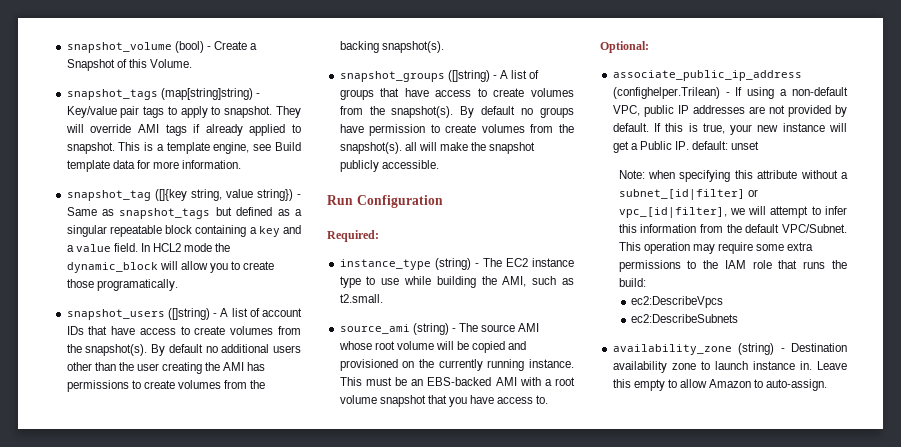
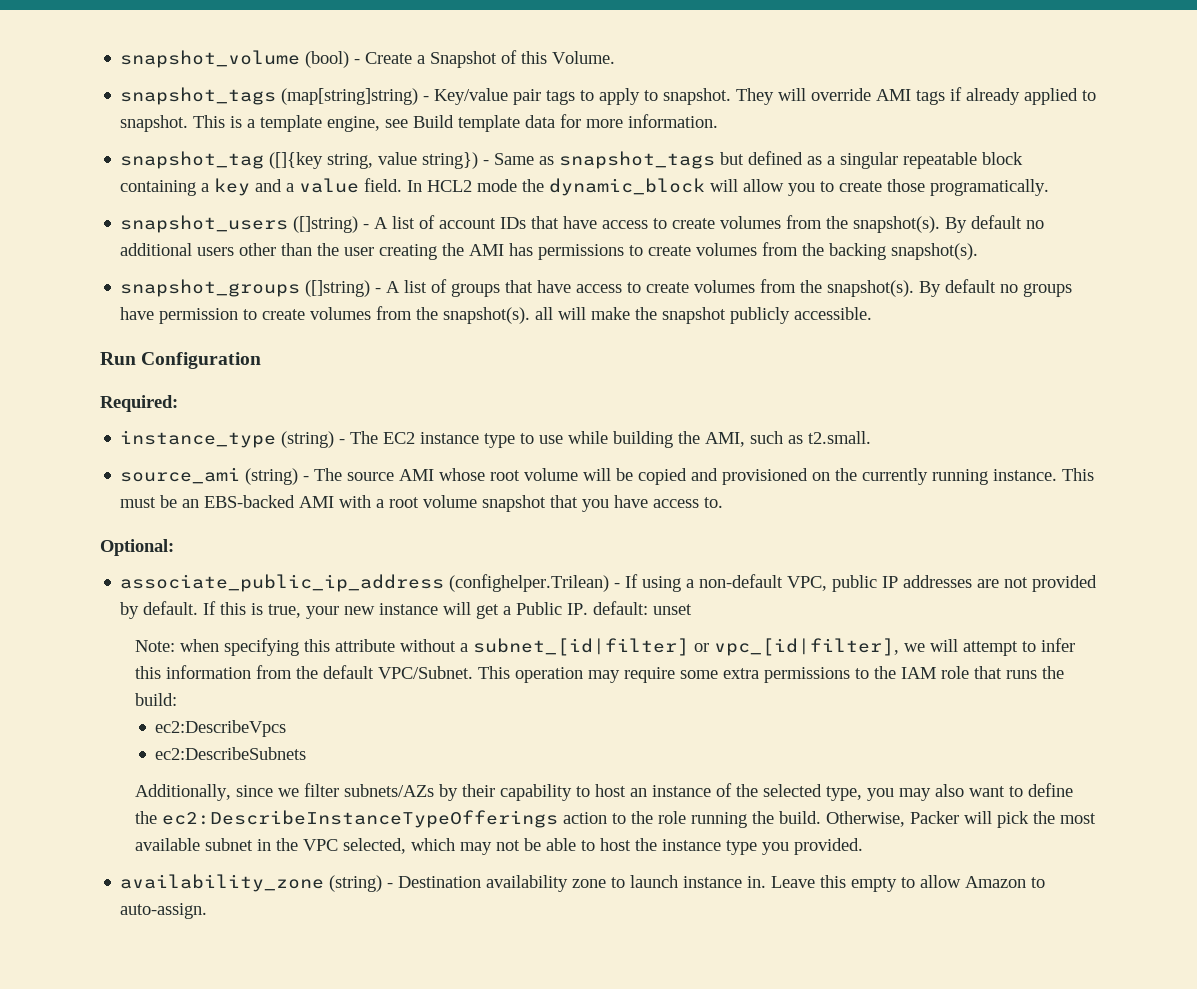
(739, 318) none -> [134,783,1073,801] [134,810,1096,828] [134,838,863,855] // Additionally, since we filter subnets/AZs by their capability to host an instance of the selected type, you may also want to define the ec2:DescribeInstanceTypeOfferings action to the role running the build. Otherwise, Packer will pick the most available subnet in the VPC selected, which may not be able to host the instance type you provided.

